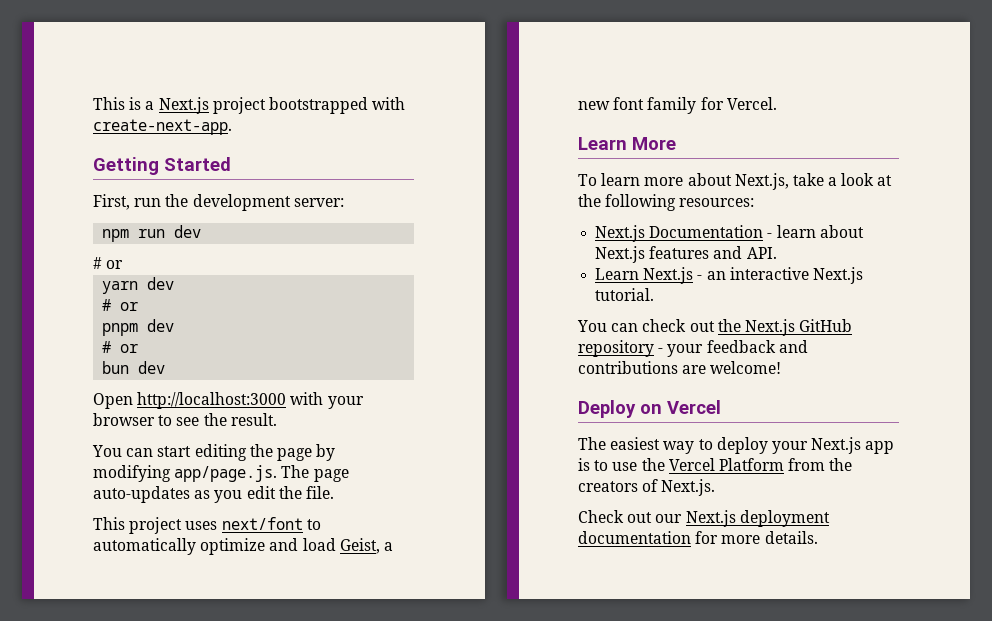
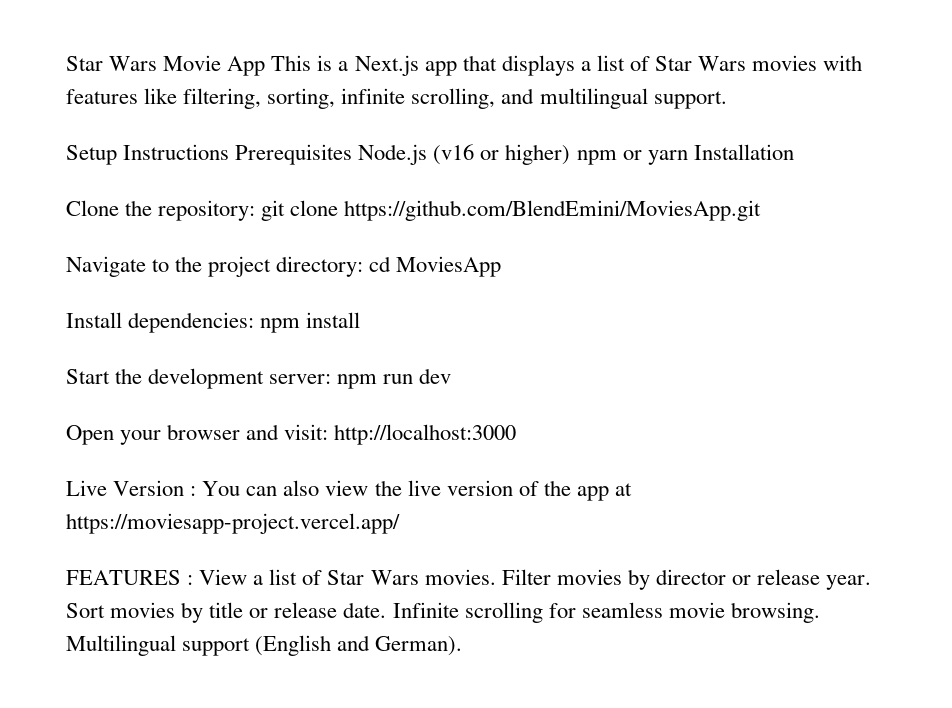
[93,97,406,114] [93,119,232,135] [93,157,231,175] [93,194,162,210] This is a Next.js project bootstrapped with create-next-app. // Getting Started // First, run -> [66,55,863,76] [66,88,727,109] [66,144,794,165] [66,200,762,221] [66,256,502,277] [66,312,361,333] [66,369,110,384] Star Wars Movie App This is a Next.js app that displays a list of Star Wars movies with features like filtering, sorting, infinite scrolling, and multilingual support. // Setup Instructions Prerequisites Node.js (v16 or higher) npm or yarn Installation // Clone the repository: git clone https://github.com/BlendEmini/MoviesApp.git // Navigate to the project directory: cd MoviesApp // Install dependencies: npm install // Start
(344, 202) // -> (332, 379) none
[93,257,124,269] [102,277,175,294] [102,299,139,311] [102,319,175,336] [102,341,139,353] [102,361,166,374] [93,392,364,409] [93,413,277,426] [92,444,336,461] [93,465,349,482] [93,486,334,503] [93,517,321,534] [93,538,393,555] [578,97,777,114] [578,137,676,150] [578,173,893,190] [578,194,755,211] [595,225,864,242] [595,246,777,263] [595,267,863,284] [595,288,655,301] [577,319,853,336] [578,340,808,357] [578,361,782,374] [578,400,721,418] [578,437,895,454] [578,458,853,471] [578,479,716,496] [578,510,830,527] [578,531,818,544] # or // yarn dev // # or // pnpm dev // # or // bun dev // Open http://localhost:3000 with your browser to see the result. // You can start editing the page by modifying app/page.js. The page auto-updates as you edit the file. // This project uses next/font to automatically optimize and load Geist, a new font family for Vercel. // Learn More // To learn more about Next.js, take a look at the following resources: // Next.js Documentation - learn about Next.js features and API. // Learn Next.js - an interactive Next.js tutorial. // You can check out the Next.js GitHub repository - your feedback and contributions are welcome! // Deploy on Vercel // The easiest way to deploy your Next.js app is to use the Vercel Platform from the creators of Next.js. // Check out our Next.js deployment documentation for more details. -> [66,424,517,445] [66,480,632,501] [66,513,400,534] [66,569,872,590] [66,602,820,623] [66,635,463,656] Open your browser and visit: http://localhost:3000 // Live Version : You can also view the live version of the app at https://moviesapp-project.vercel.app/ // FEATURES : View a list of Star Wars movies. Filter movies by director or release year. Sort movies by title or release date. Infinite scrolling for seamless movie browsing. Multilingual support (English and German).

